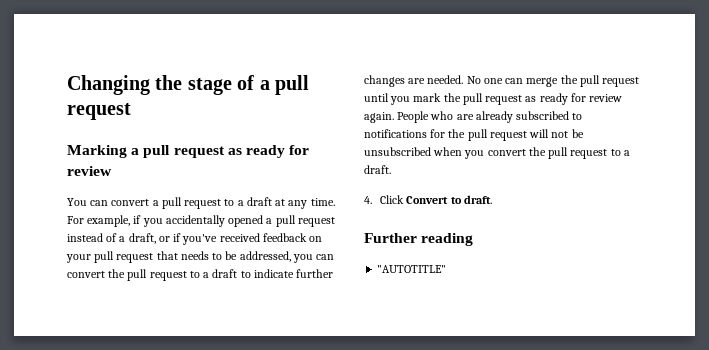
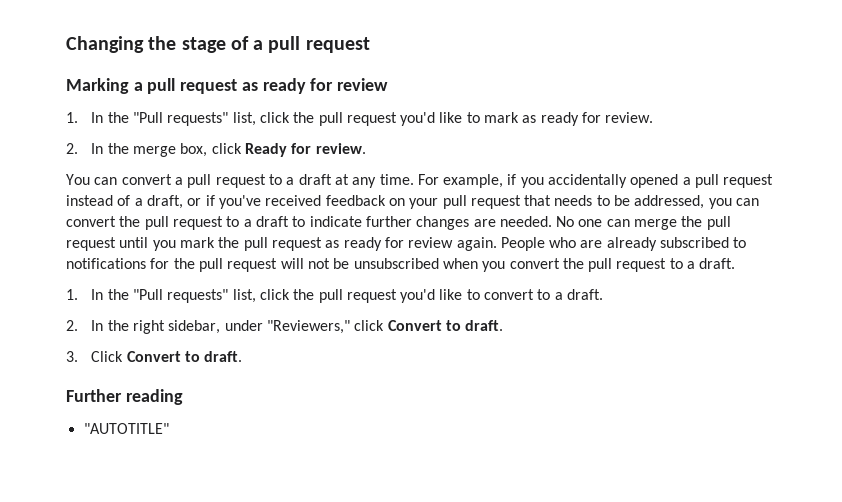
(112, 171) none -> [66,112,654,126] [66,143,366,157] // 1. In the "Pull requests" list, click the pull request you'd like to mark as ready for review. // 2. In the merge box, click Ready for review.
[364,196,372,204] 4. -> [66,289,604,303] [66,320,504,334] [66,351,78,362] 1. In the "Pull requests" list, click the pull request you'd like to convert to a draft. // 2. In the right sidebar, under "Reviewers," click Convert to draft. // 3.

